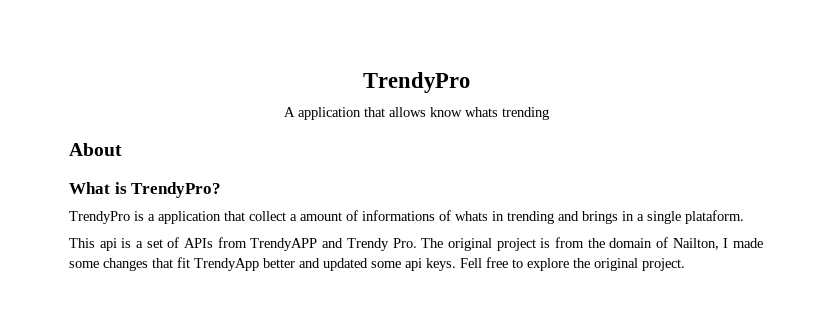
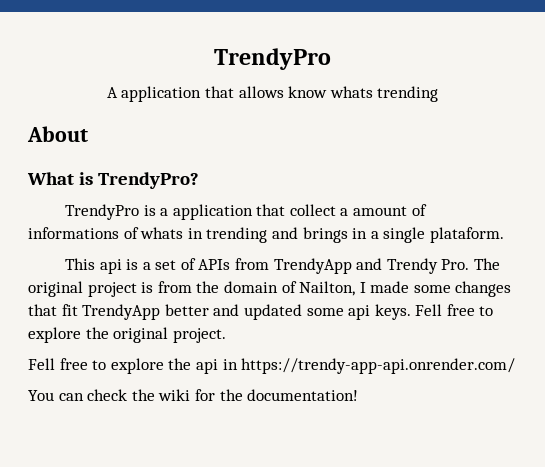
[250,238,318,251] TrendyAPP -> [273,258,352,274] TrendyApp
(685, 264) none -> [28,358,516,374] [28,389,359,401] // Fell free to explore the api in https://trendy-app-api.onrender.com/ // You can check the wiki for the documentation!

